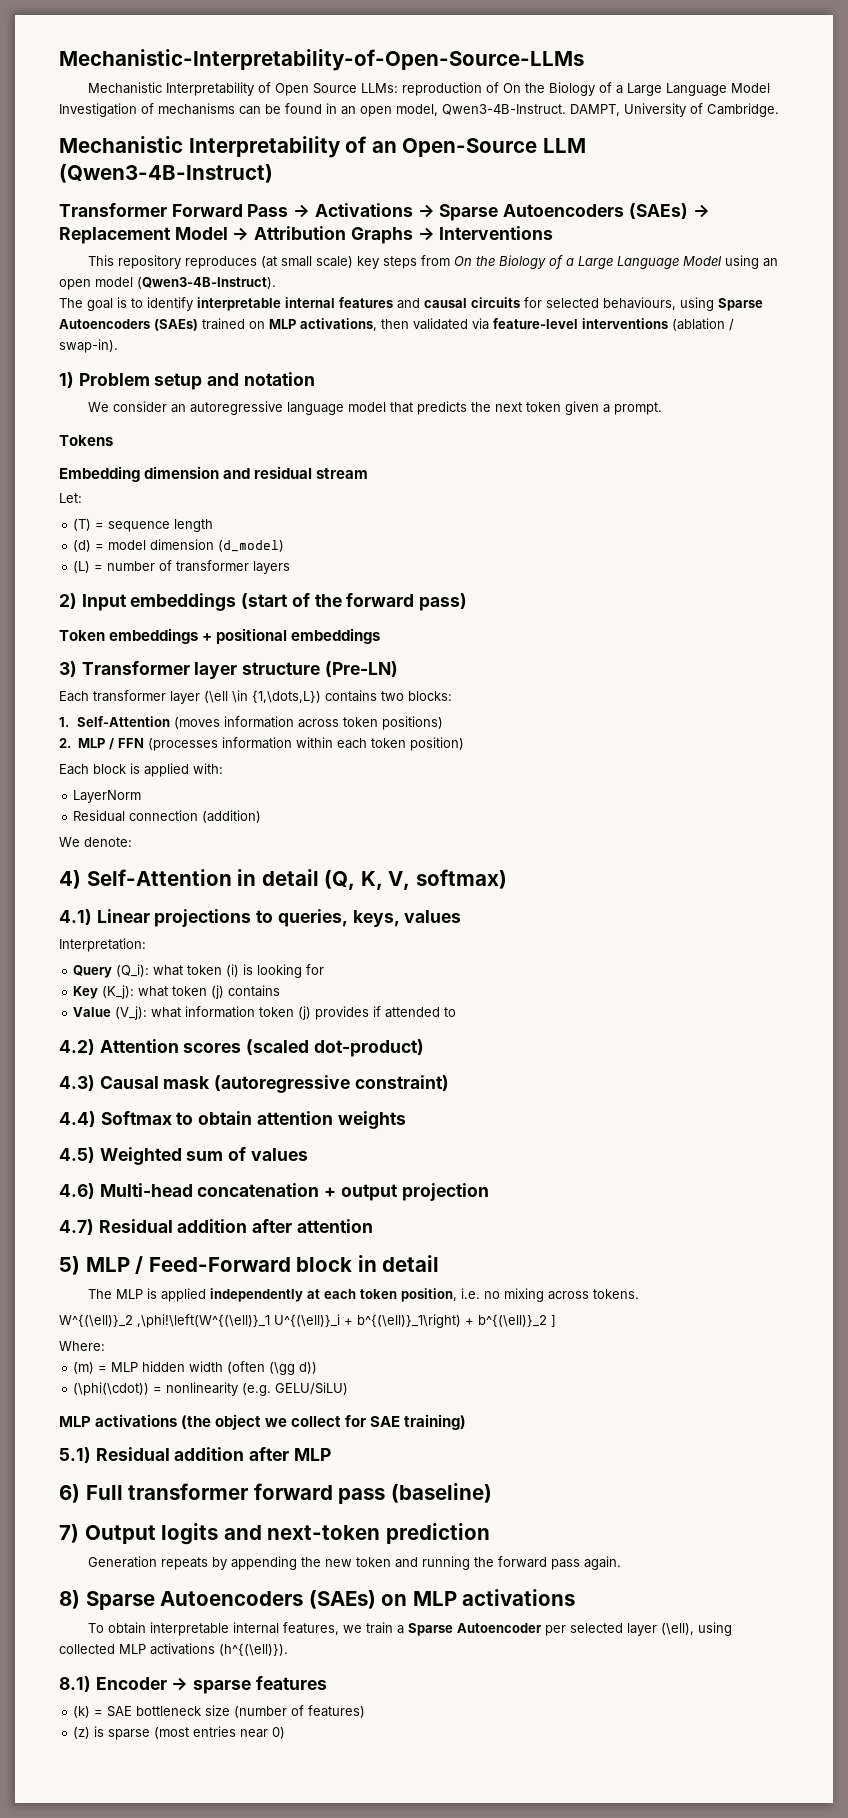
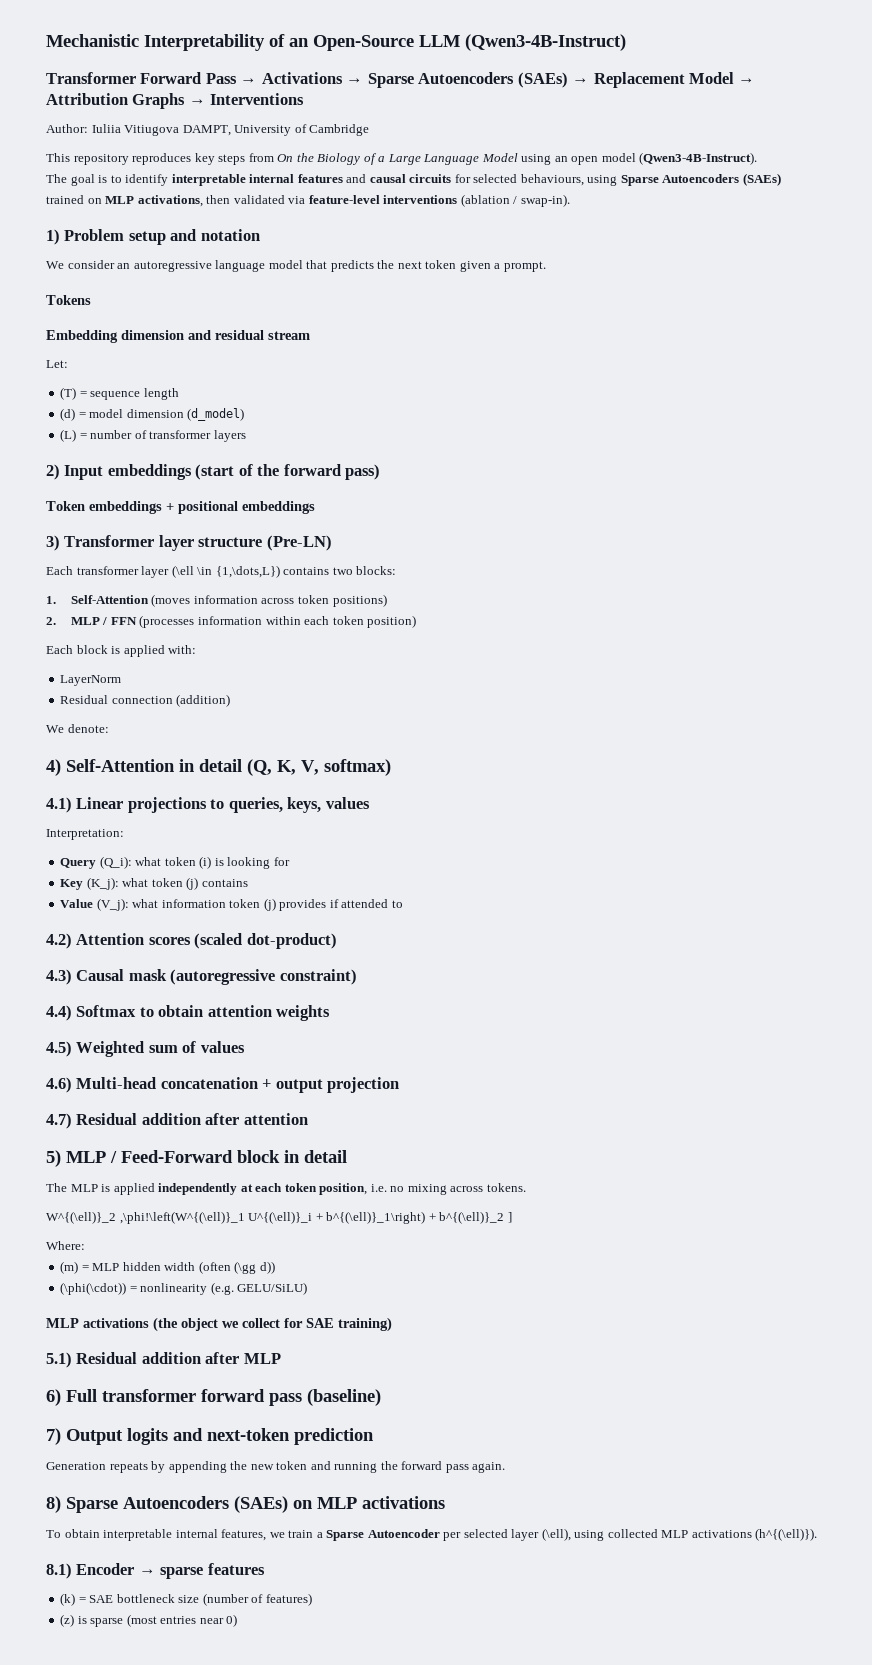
[59,49,584,71] [88,82,771,96] [59,103,779,117] Mechanistic-Interpretability-of-Open-Source-LLMs // Mechanistic Interpretability of Open Source LLMs: reproduction of On the Biology of a Large Language Model Investigation of mechanisms can be found in an open model, Qwen3-4B-Instruct. DAMPT, University of Cambridge. // -> (46, 40) none
(554, 233) none -> [46,124,370,136] // Author: Iuliia Vitiugova DAMPT, University of Cambridge
[261,256,354,268] (at small scale) -> (192, 159) none

